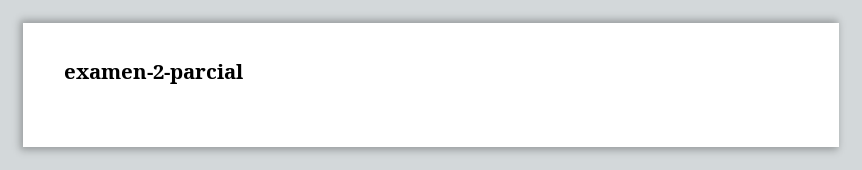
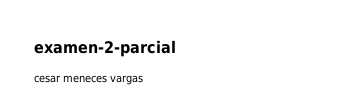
(243, 74) none -> [34,75,143,85] // cesar meneces vargas

